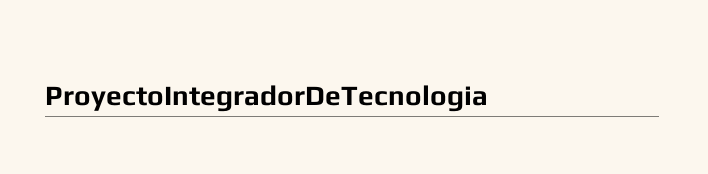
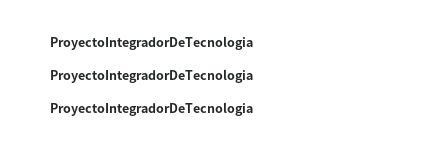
[45,85,488,112] ProyectoIntegradorDeTecnologia -> [50,36,253,50] [50,69,253,83] [50,102,253,116] ProyectoIntegradorDeTecnologia // ProyectoIntegradorDeTecnologia // ProyectoIntegradorDeTecnologia

